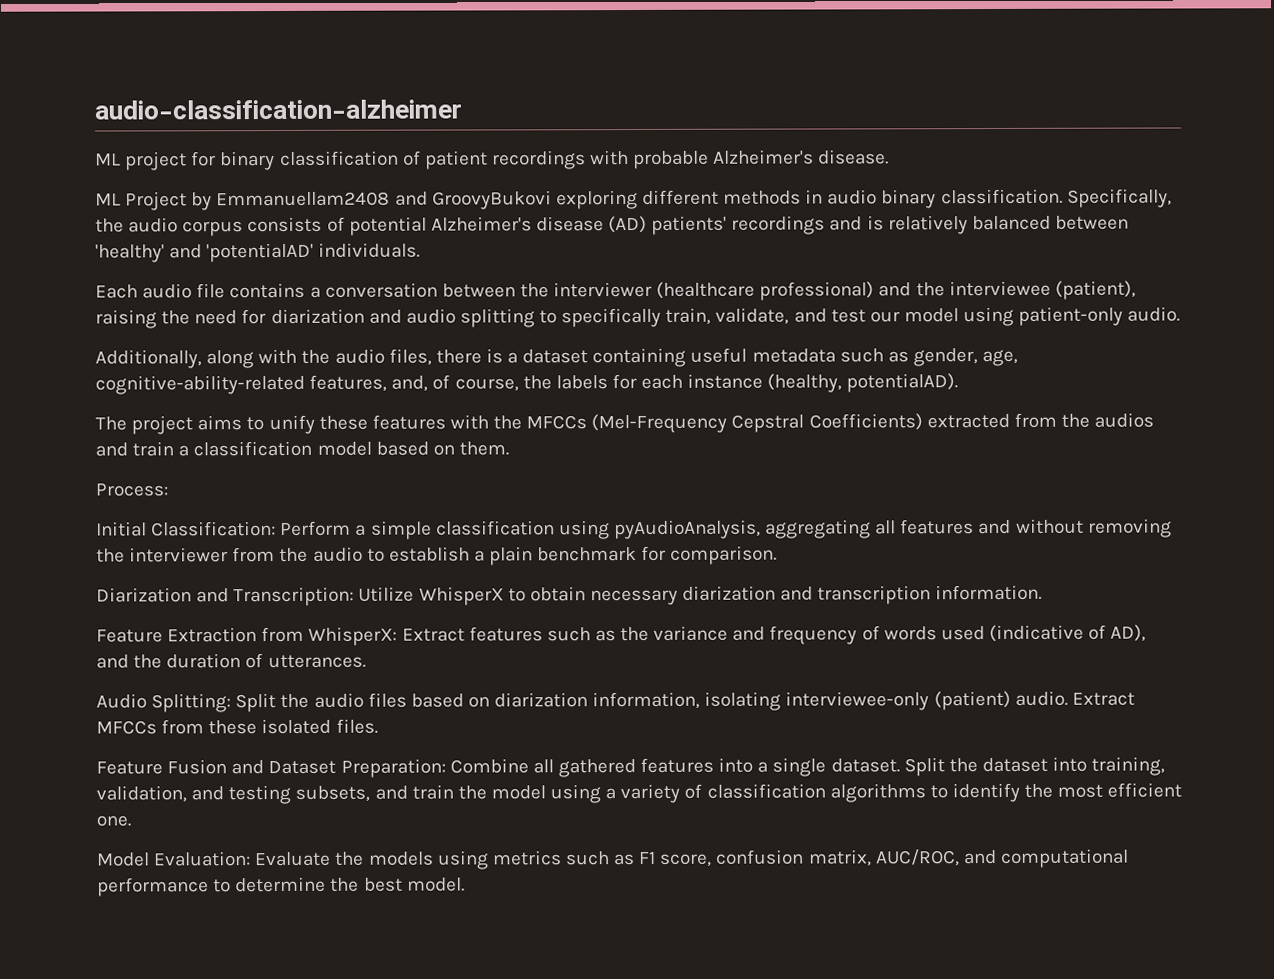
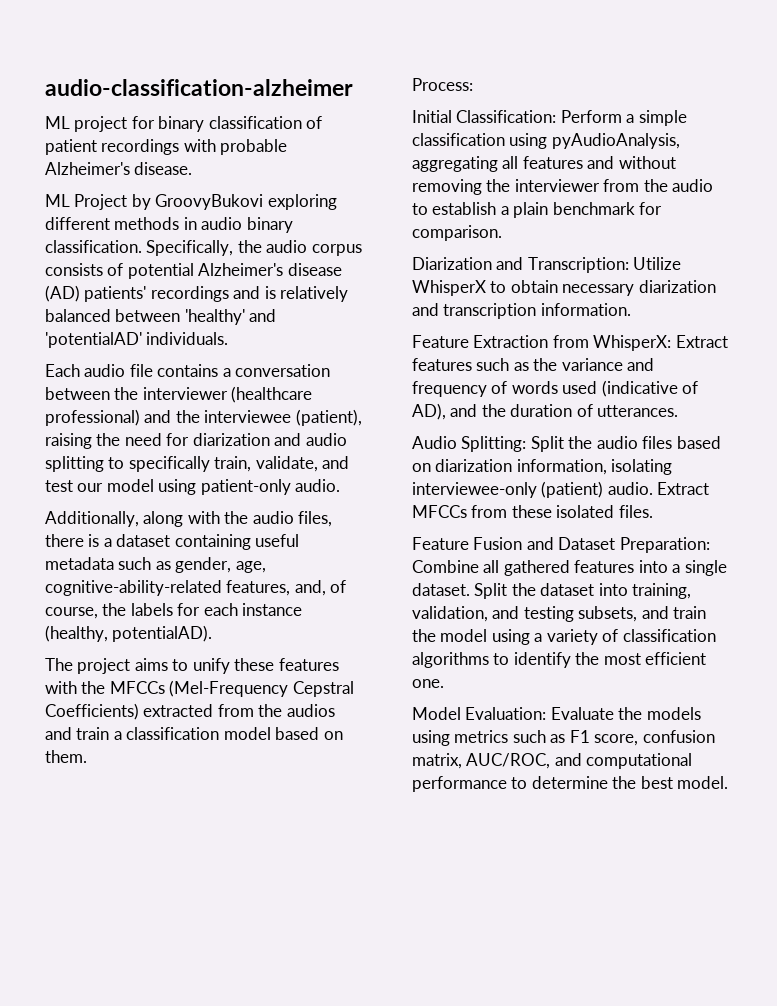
[216,191,428,207] Emmanuellam2408 and -> (151, 202) none

